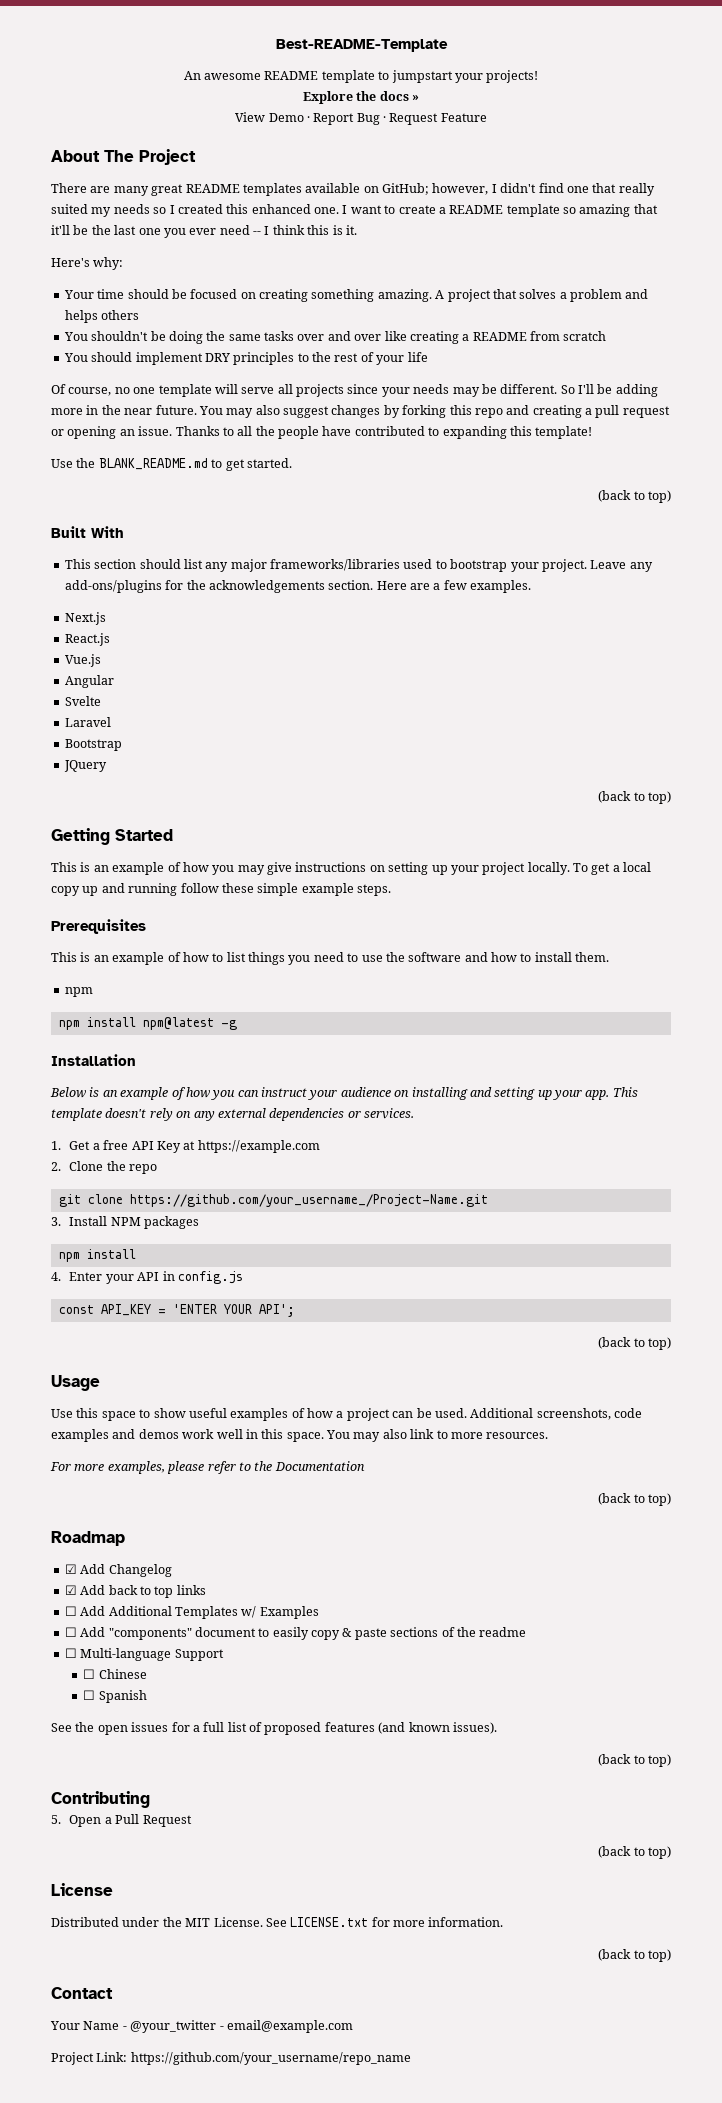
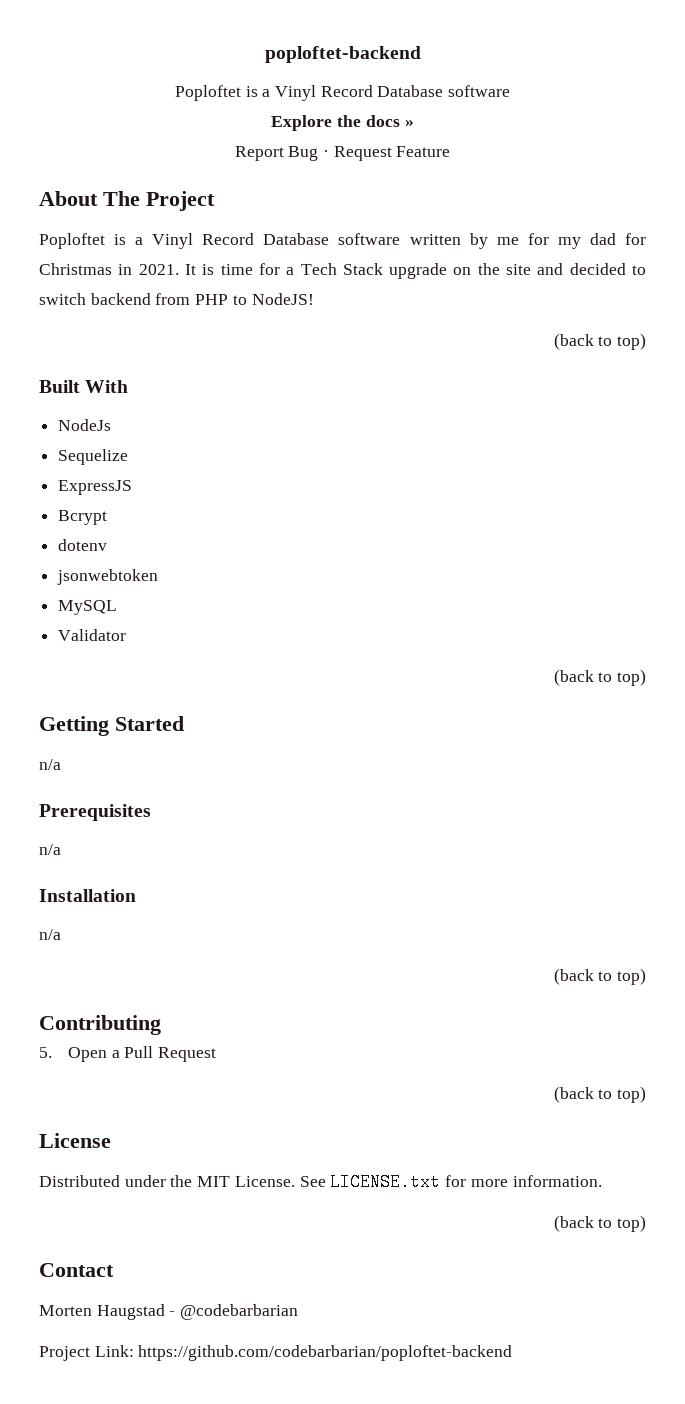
[275,39,448,52] [183,70,539,83] Best-README-Template // An awesome README template to jumpstart your projects! -> [264,46,421,63] [174,85,511,101] poploftet-backend // Poploftet is a Vinyl Record Database software
[235,112,310,122] View Demo · -> (414, 123) none
[51,183,655,196] [51,204,658,217] [51,225,357,238] [51,257,124,270] [63,289,649,302] [64,310,140,323] [63,331,607,344] [63,352,428,365] [51,384,658,397] [51,405,670,418] [51,426,593,439] [51,458,292,471] There are many great README templates available on GitHub; however, I didn't find one that really suited my needs so I created this enhanced one. I want to create a README template so amazing that it'll be the last one you ever need -- I think this is it. // Here's why: // Your time should be focused on creating something amazing. A project that solves a problem and helps others // You shouldn't be doing the same tasks over and over like creating a README from scratch // You should implement DRY principles to the rest of your life // Of course, no one template will serve all projects since your needs may be different. So I'll be adding more in the near future. You may also suggest changes by forking this repo and creating a pull request or opening an issue. Thanks to all the people have contributed to expanding this template! // Use the BLANK_README.md to get started. -> [39,233,647,249] [39,263,646,279] [39,293,314,305] Poploftet is a Vinyl Record Database software written by me for my dad for Christmas in 2021. It is time for a Tech Stack upgrade on the site and decided to switch backend from PHP to NodeJS!
[64,559,653,572] [64,580,532,593] [64,612,106,625] [64,633,110,646] [64,654,101,667] [64,675,114,688] [64,696,101,706] [64,717,111,727] [64,739,122,751] [63,760,107,772] This section should list any major frameworks/libraries used to bootstrap your project. Leave any add-ons/plugins for the acknowledgements section. Here are a few examples. // Next.js // React.js // Vue.js // Angular // Svelte // Laravel // Bootstrap // JQuery -> [58,419,112,431] [58,449,129,465] [58,480,133,495] [58,510,108,525] [58,539,108,551] [57,569,159,585] [58,600,118,615] [58,629,127,641] NodeJs // Sequelize // ExpressJS // Bcrypt // dotenv // jsonwebtoken // MySQL // Validator
[51,862,652,875] [51,883,391,896] [51,919,146,934] [51,952,610,965] [64,987,93,997] [58,1017,237,1030] [51,1054,136,1066] [50,1087,638,1100] [51,1108,414,1121] [51,1140,320,1153] [51,1161,158,1174] [58,1194,488,1207] [51,1216,200,1229] [58,1249,136,1262] [51,1271,243,1284] [58,1304,295,1317] [598,1337,671,1350] [51,1375,100,1391] [51,1408,642,1421] [51,1429,549,1442] [50,1461,365,1474] [598,1493,671,1506] [51,1531,125,1546] [64,1564,172,1577] [64,1585,206,1598] [64,1606,319,1619] [64,1627,527,1640] [64,1648,224,1661] [83,1669,147,1679] [83,1690,147,1703] [51,1722,497,1735] This is an example of how you may give instructions on setting up your project locally. To get a local copy up and running follow these simple example steps. // Prerequisites // This is an example of how to list things you need to use the software and how to install them. // npm // npm install npm@latest -g // Installation // Below is an example of how you can instruct your audience on installing and setting up your app. This template doesn't rely on any external dependencies or services. // 1. Get a free API Key at https://example.com // 2. Clone the repo // git clone https://github.com/your_username_/Project-Name.git // 3. Install NPM packages // npm install // 4. Enter your API in config.js // const API_KEY = 'ENTER YOUR API'; // (back to top) // Usage // Use this space to show useful examples of how a project can be used. Additional screenshots, code examples and demos work well in this space. You may also link to more resources. // For more examples, please refer to the Documentation // (back to top) // Roadmap // ☑ Add Changelog // ☑ Add back to top links // ☐ Add Additional Templates w/ Examples // ☐ Add "components" document to easily copy & paste sections of the readme // ☐ Multi-language Support // ☐ Chinese // ☐ Spanish // See the open issues for a full list of proposed features (and known issues). -> [39,759,61,770] [39,804,151,821] [39,844,61,855] [39,889,136,902] [39,929,61,940] n/a // Prerequisites // n/a // Installation // n/a
[50,2020,353,2033] Your Name - @your_twitter - email@example.com -> [39,1304,299,1320] Morten Haugstad - @codebarbarian
[130,2052,411,2065] https://github.com/your_username/repo_name -> [138,1345,513,1361] https://github.com/codebarbarian/poploftet-backend

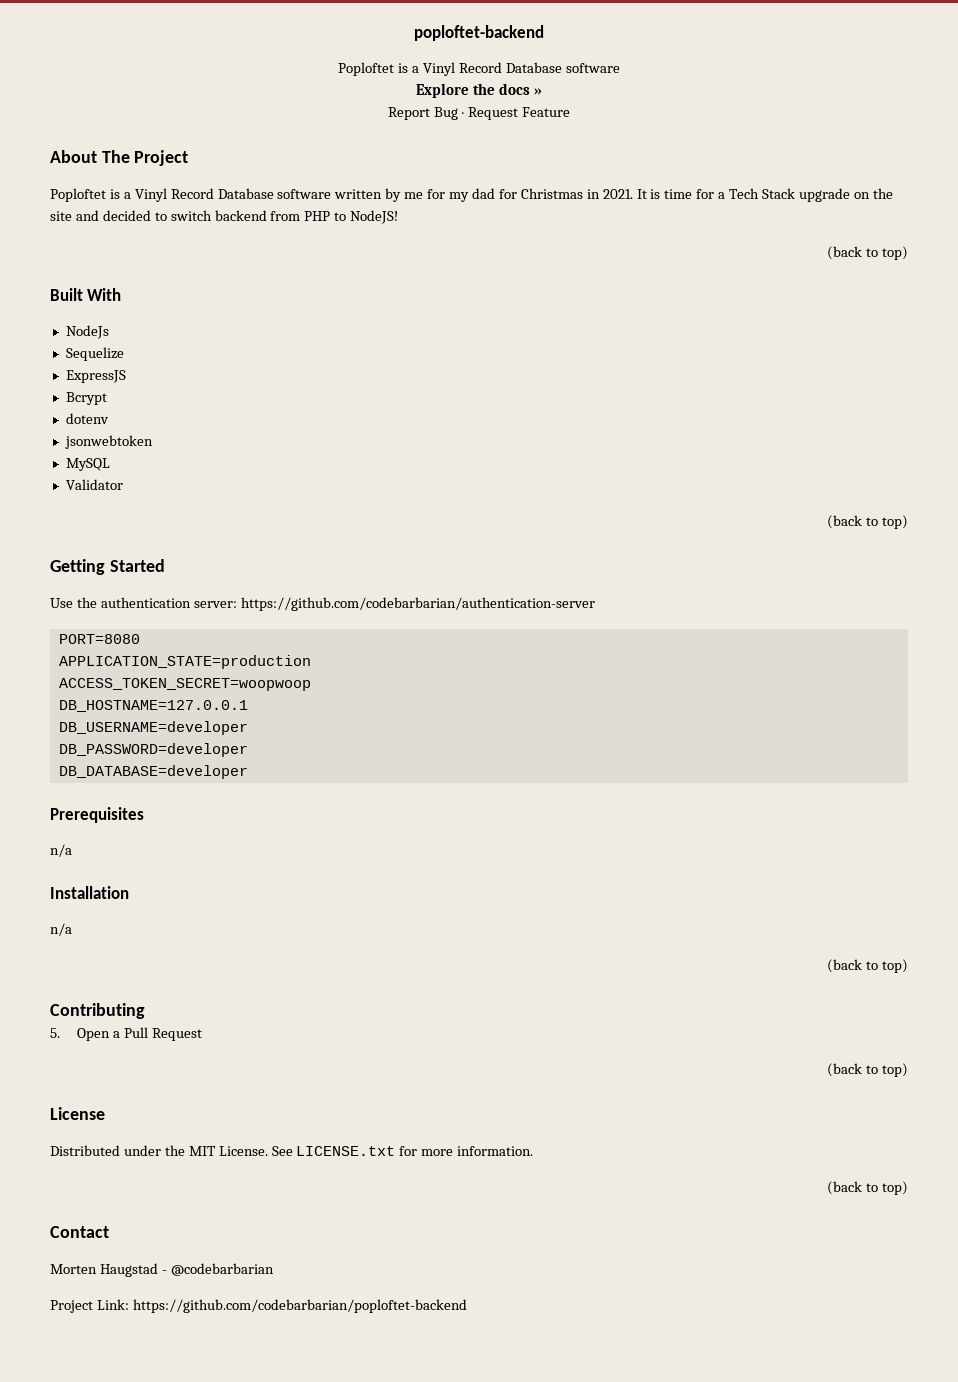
[39,759,61,770] n/a -> [50,597,595,611] [58,634,140,644] [58,655,311,669] [58,678,311,691] [58,700,248,712] [58,721,248,735] [58,743,248,757] [58,765,248,779] Use the authentication server: https://github.com/codebarbarian/authentication-server // PORT=8080 // APPLICATION_STATE=production // ACCESS_TOKEN_SECRET=woopwoop // DB_HOSTNAME=127.0.0.1 // DB_USERNAME=developer // DB_PASSWORD=developer // DB_DATABASE=developer

